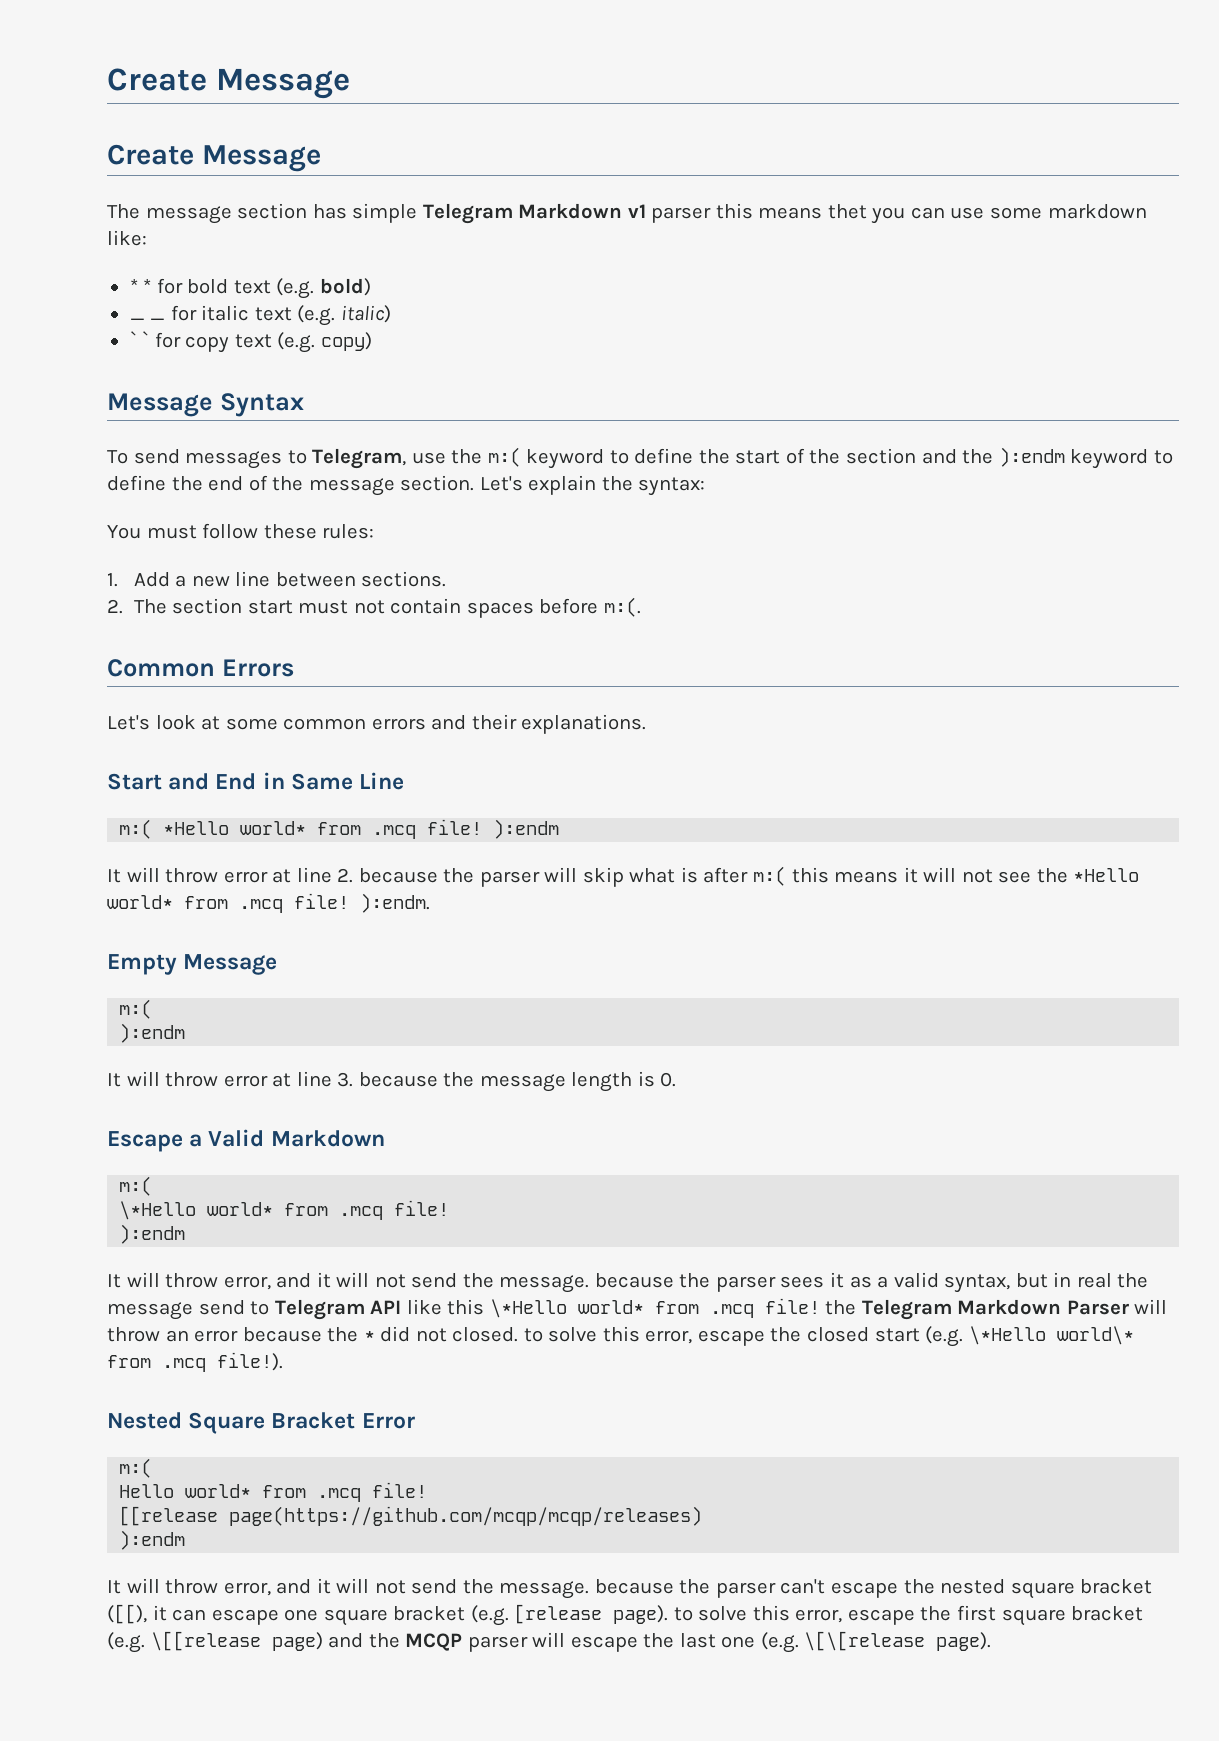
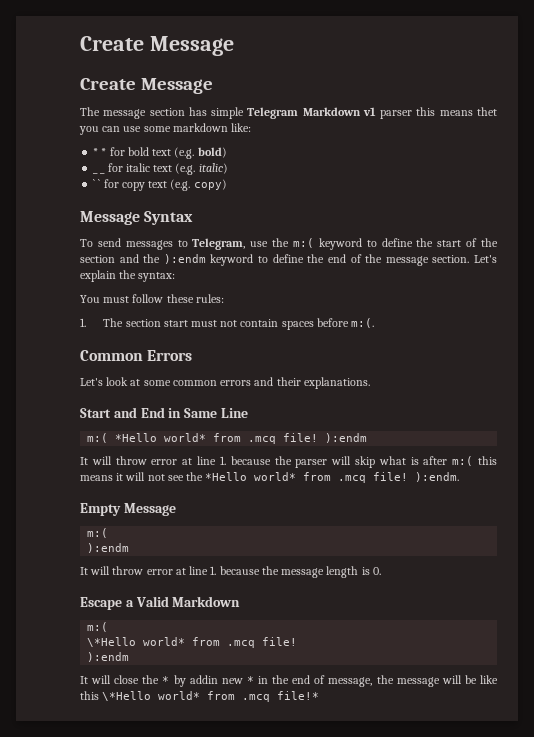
[133,571,447,587] [107,599,123,614] Add a new line between sections. // 2. -> (86, 322) none
[337,868,354,883] 2. -> [219,456,226,465] 1.
[337,1072,354,1087] 3. -> [210,566,217,575] 1.
[165,1272,1149,1293] [107,1299,402,1320] throw error, and it will not send the message. because the parser sees it as a valid syntax, but in real the message send to Telegram API -> [114,675,477,687] close the * by addin new * in the end of message, the message will be
[764,1298,1168,1320] [107,1326,1134,1347] [107,1352,283,1372] [107,1412,415,1434] [119,1458,153,1478] [119,1482,428,1502] [119,1506,703,1526] [119,1530,186,1550] [107,1578,1153,1599] [107,1604,1144,1626] [107,1631,992,1653] file! the Telegram Markdown Parser will throw an error because the * did not closed. to solve this error, escape the closed start (e.g. \*Hello world\* from .mcq file!). // Nested Square Bracket Error // m:( // Hello world* from .mcq file! // [[release page(https://github.com/mcqp/mcqp/releases) // ):endm // It will throw error, and it will not send the message. because the parser can't escape the nested square bracket ([[), it can escape one square bracket (e.g. [release page). to solve this error, escape the first square bracket (e.g. \[[release page) and the MCQP parser will escape the last one (e.g. \[\[release page). -> [277,691,320,700] file!*

